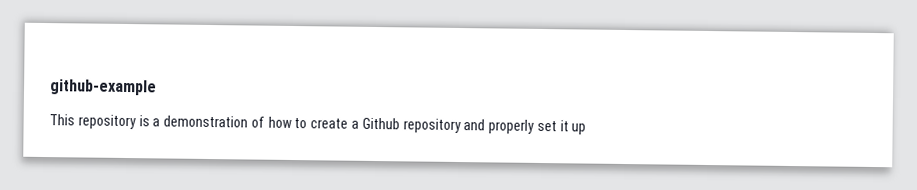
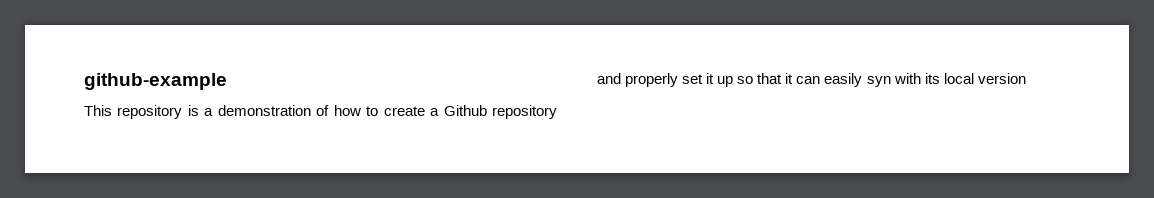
(587, 129) none -> [737,73,1026,87] so that it can easily syn with its local version

